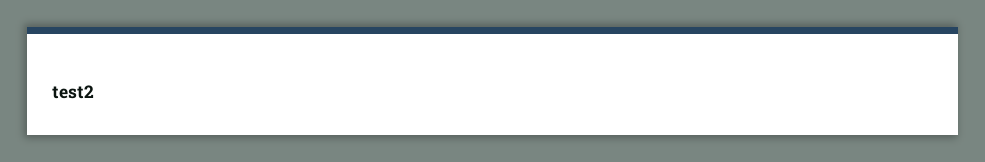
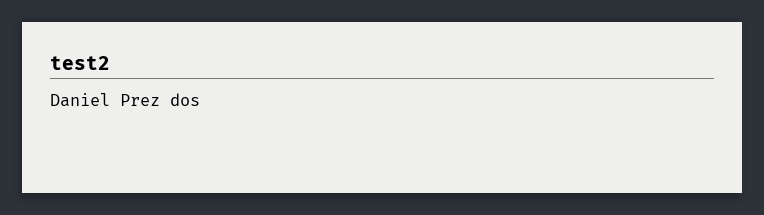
(94, 92) none -> [50,93,200,107] // Daniel Prez dos

